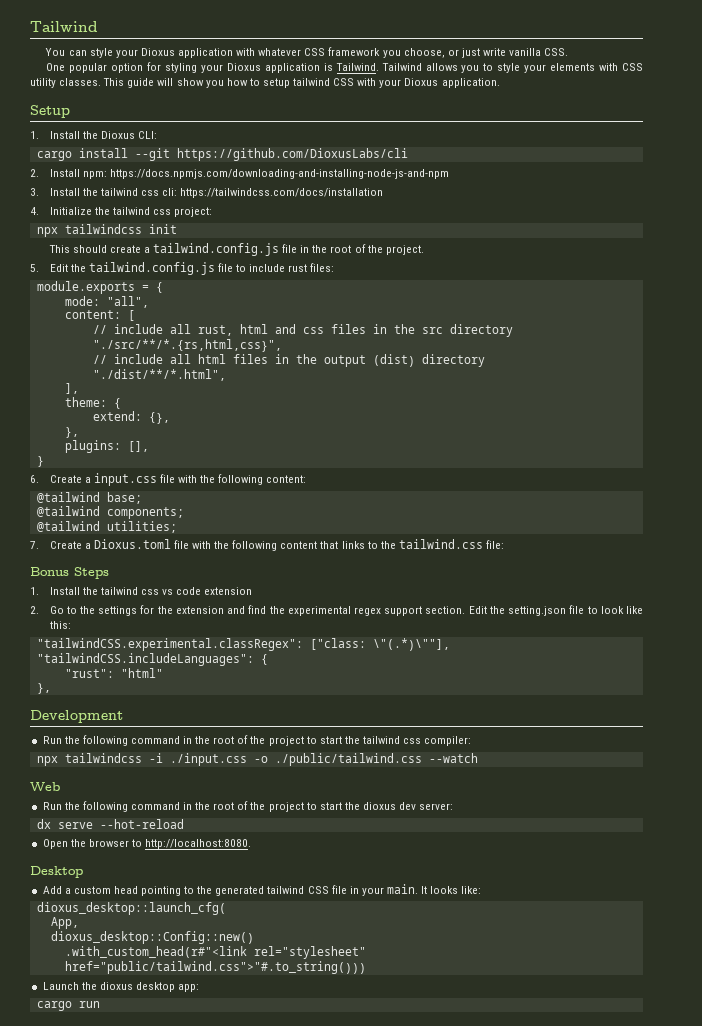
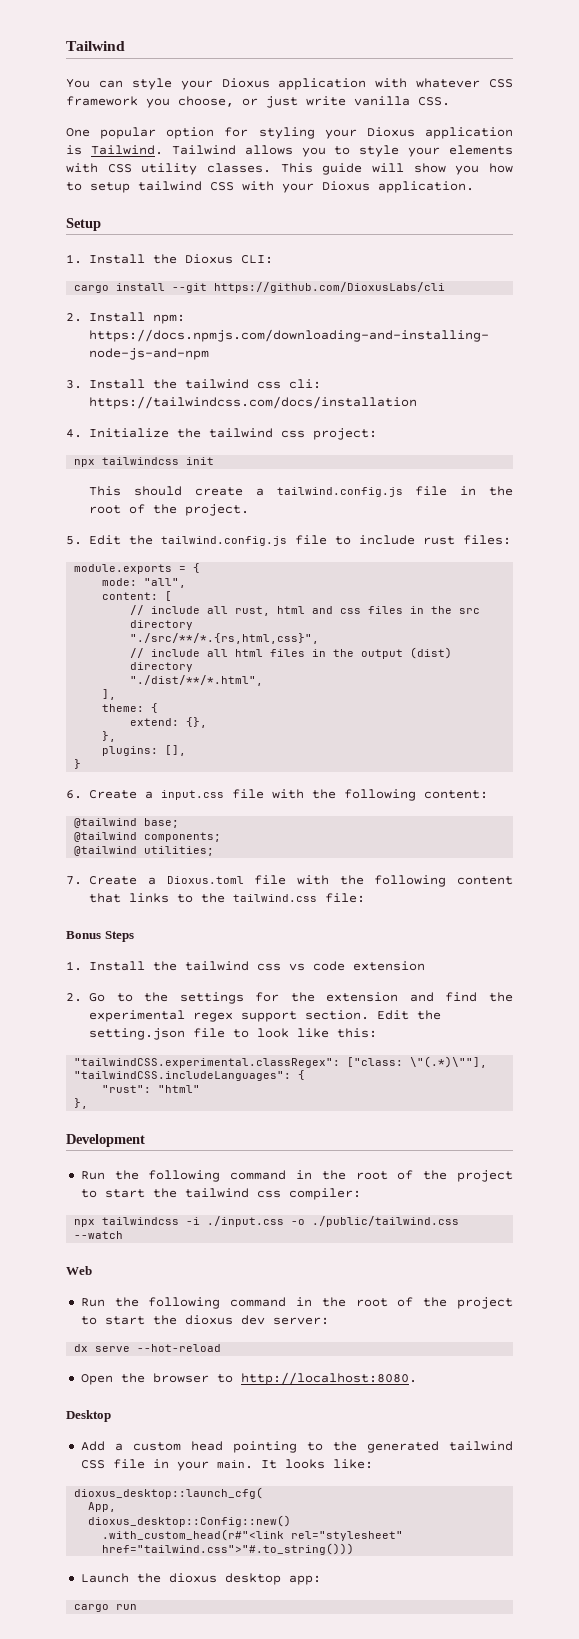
[64,961,366,974] href="public/tailwind.css">"#.to_string())) -> [102,1543,355,1555] href="tailwind.css">"#.to_string()))

